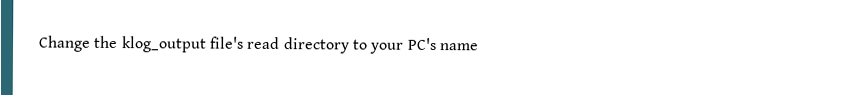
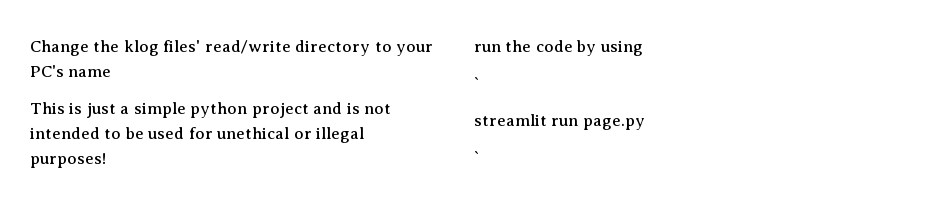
[120,36,281,53] klog_output file's read -> [123,40,291,56] klog files' read/write
(479, 47) none -> [30,102,392,118] [30,127,365,143] [30,153,106,168] [474,40,643,56] [474,77,480,89] [474,114,645,130] [474,151,480,163] // This is just a simple python project and is not intended to be used for unethical or illegal purposes! // run the code by using // ` // streamlit run page.py // `

